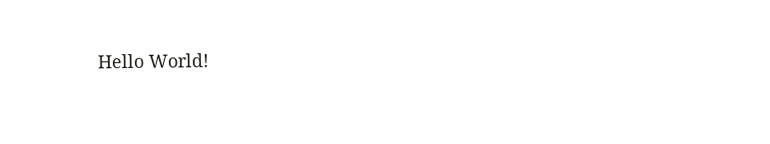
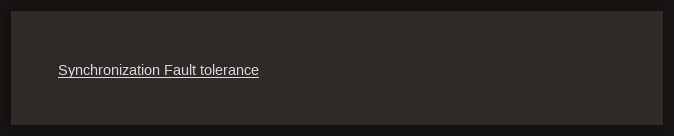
[97,53,209,69] Hello World! -> [58,64,259,78] Synchronization Fault tolerance

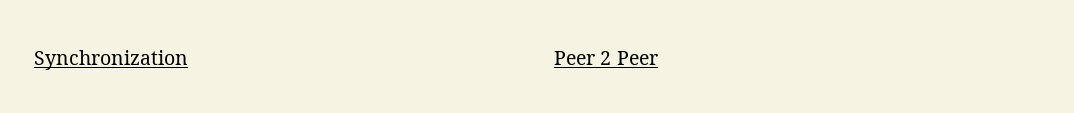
[164,64,259,75] Fault tolerance -> [554,51,658,65] // Peer 2 Peer

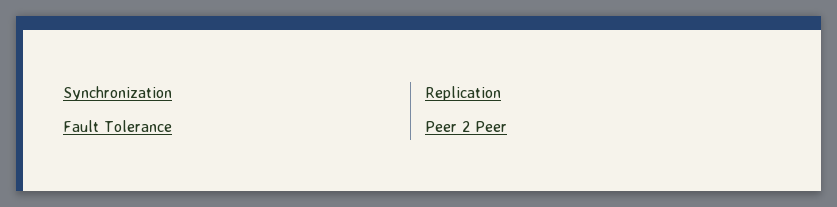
(188, 60) none -> [63,120,172,132] [425,86,501,101] // Fault Tolerance // Replication

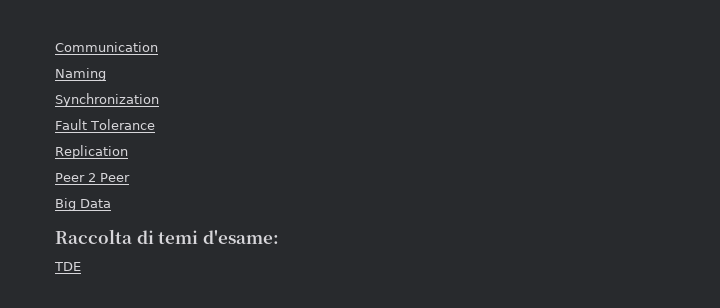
(63, 93) none -> [55,42,158,52] [55,68,106,81] Communication // Naming //
(507, 126) none -> [55,198,111,211] [55,229,279,244] [54,262,81,271] // Big Data // Raccolta di temi d'esame: // TDE

